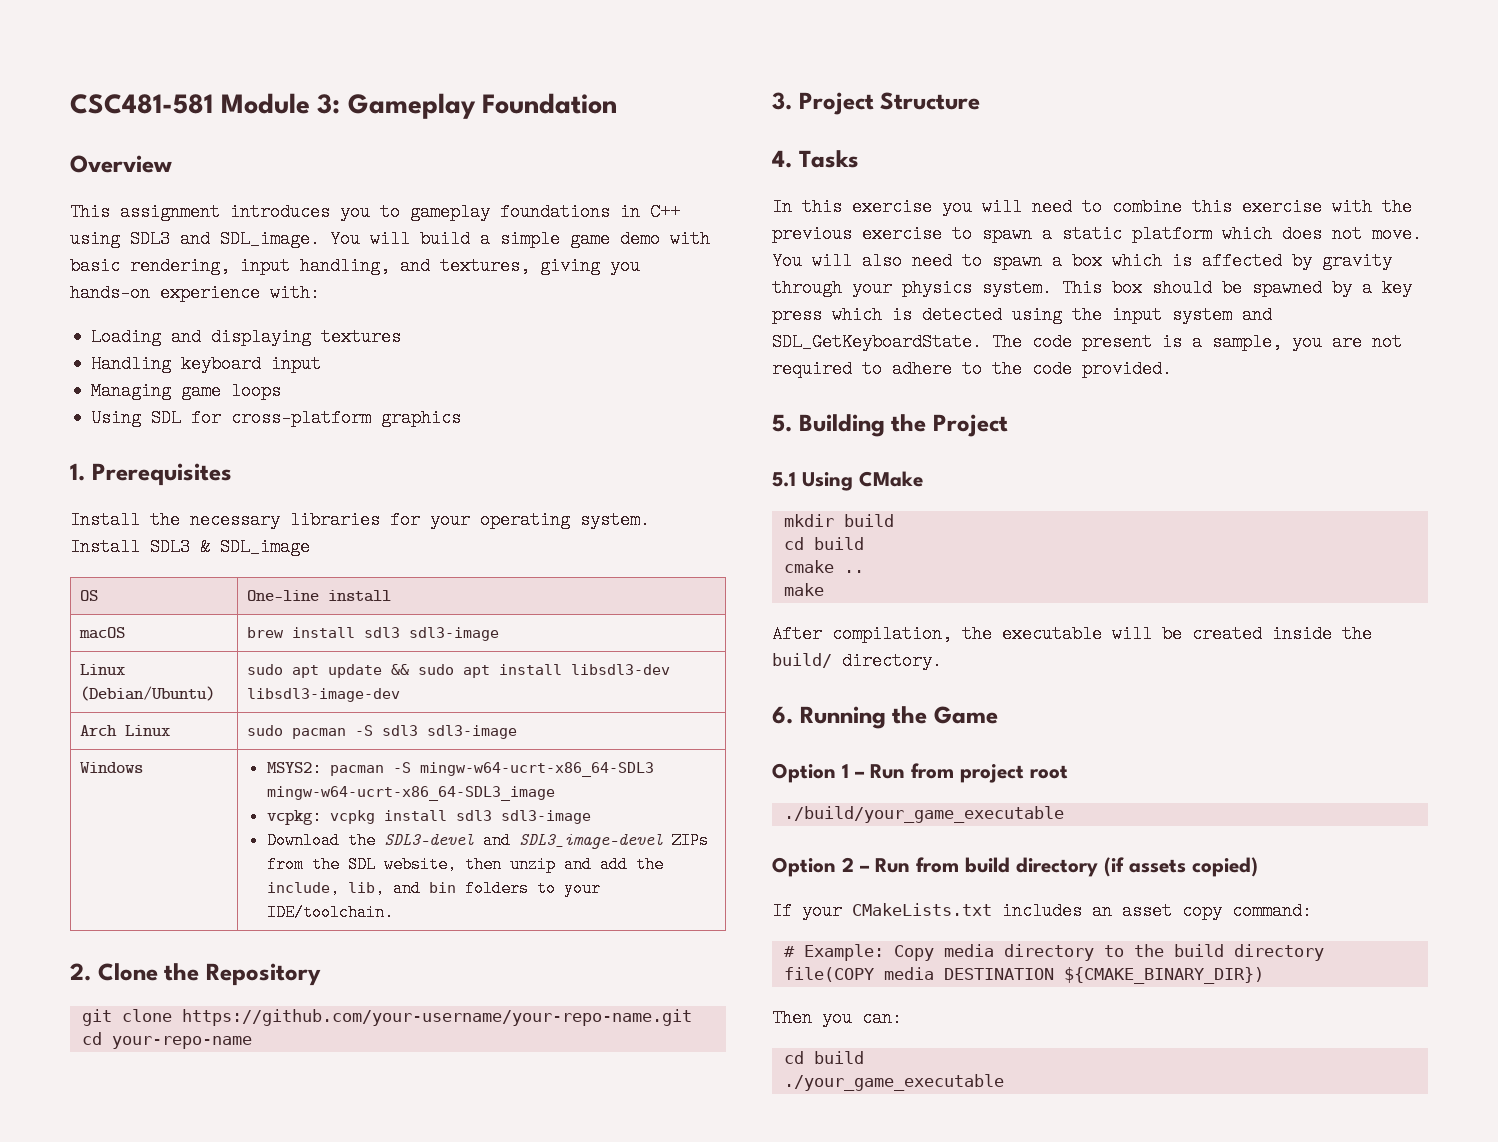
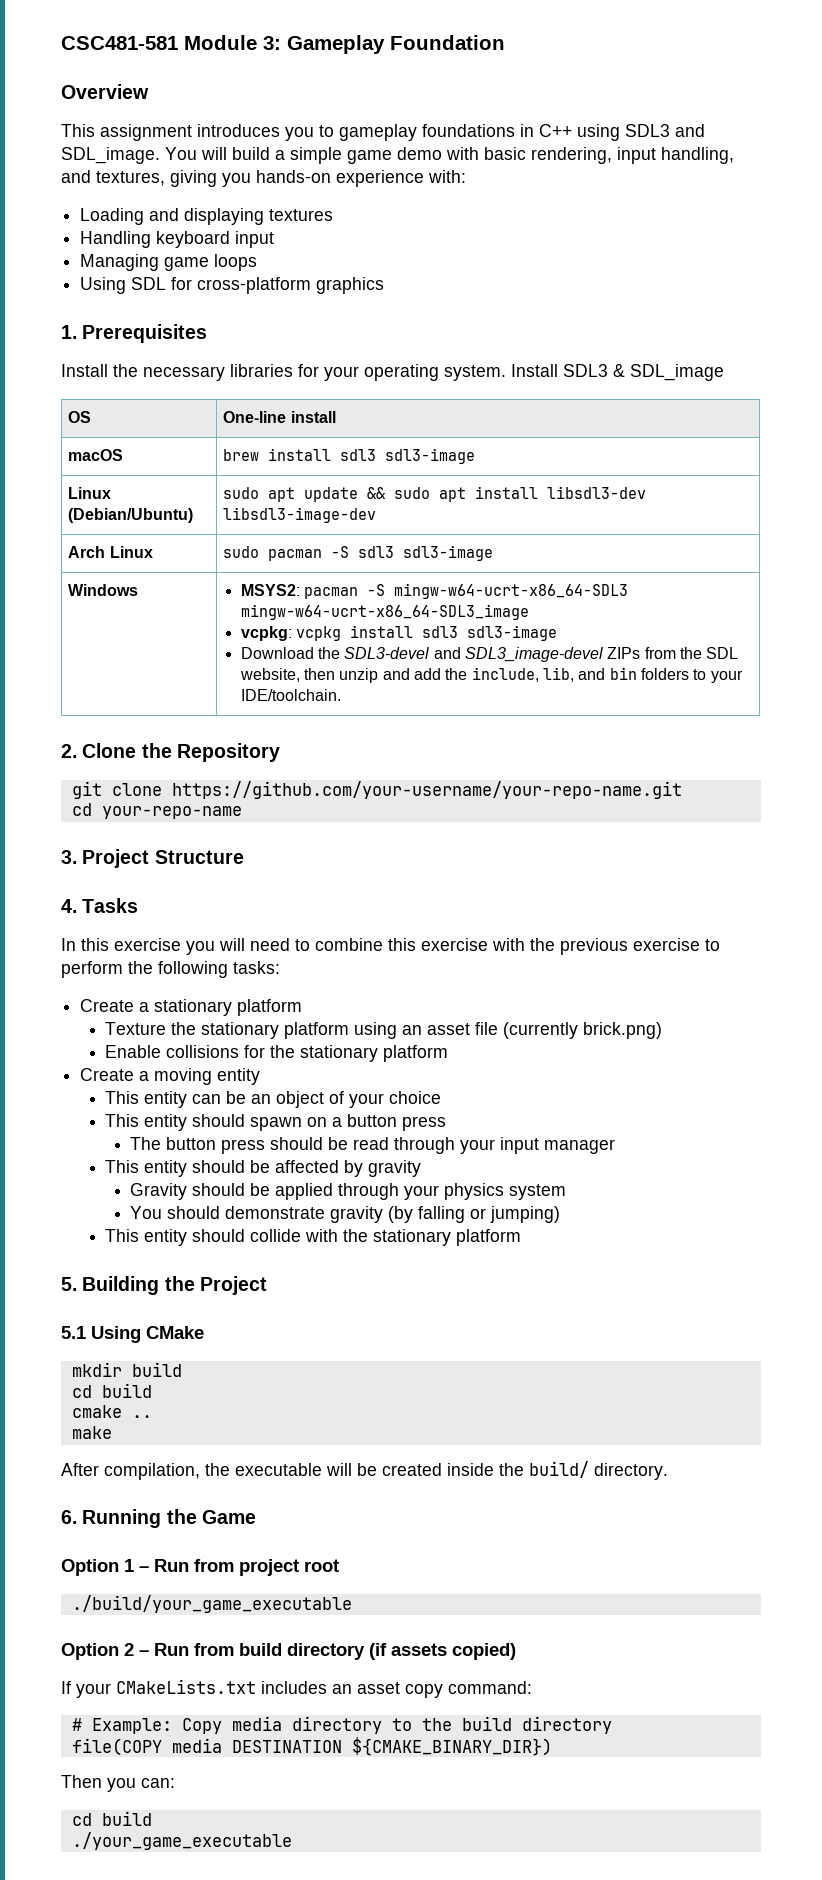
[982,225,1422,243] [772,252,1392,270] [772,279,1412,297] [772,306,1272,324] [772,333,1402,351] [772,360,1172,378] spawn a static platform which does not move. You will also need to spawn a box which is affected by gravity through your physics system. This box should be spawned by a key press which is detected using the input system and SDL_GetKeyboardState. The code present is a sample, you are not required to adhere to the code provided. -> [61,961,280,978] [80,999,303,1016] [105,1022,663,1039] [105,1045,449,1062] [80,1068,261,1085] [105,1091,442,1108] [105,1114,447,1131] [130,1137,616,1154] [105,1160,422,1177] [130,1183,567,1200] [130,1206,561,1223] [105,1229,522,1246] perform the following tasks: // Create a stationary platform // Texture the stationary platform using an asset file (currently brick.png) // Enable collisions for the stationary platform // Create a moving entity // This entity can be an object of your choice // This entity should spawn on a button press // The button press should be read through your input manager // This entity should be affected by gravity // Gravity should be applied through your physics system // You should demonstrate gravity (by falling or jumping) // This entity should collide with the stationary platform

